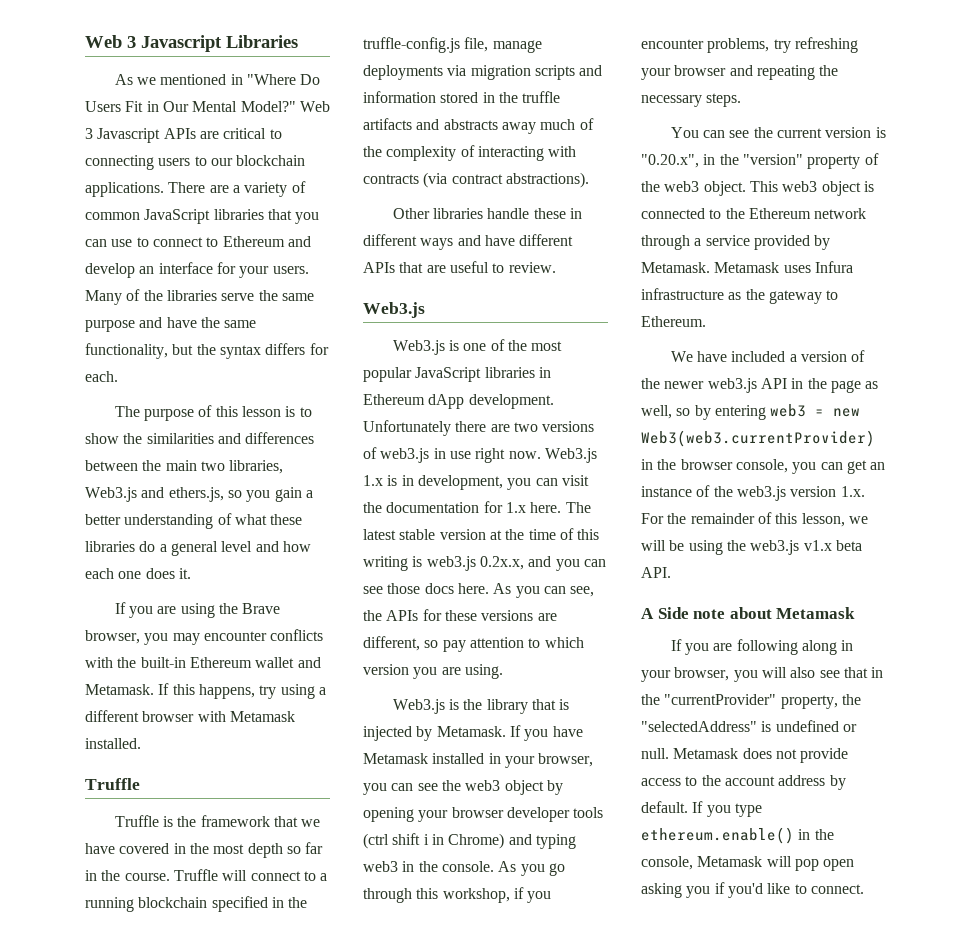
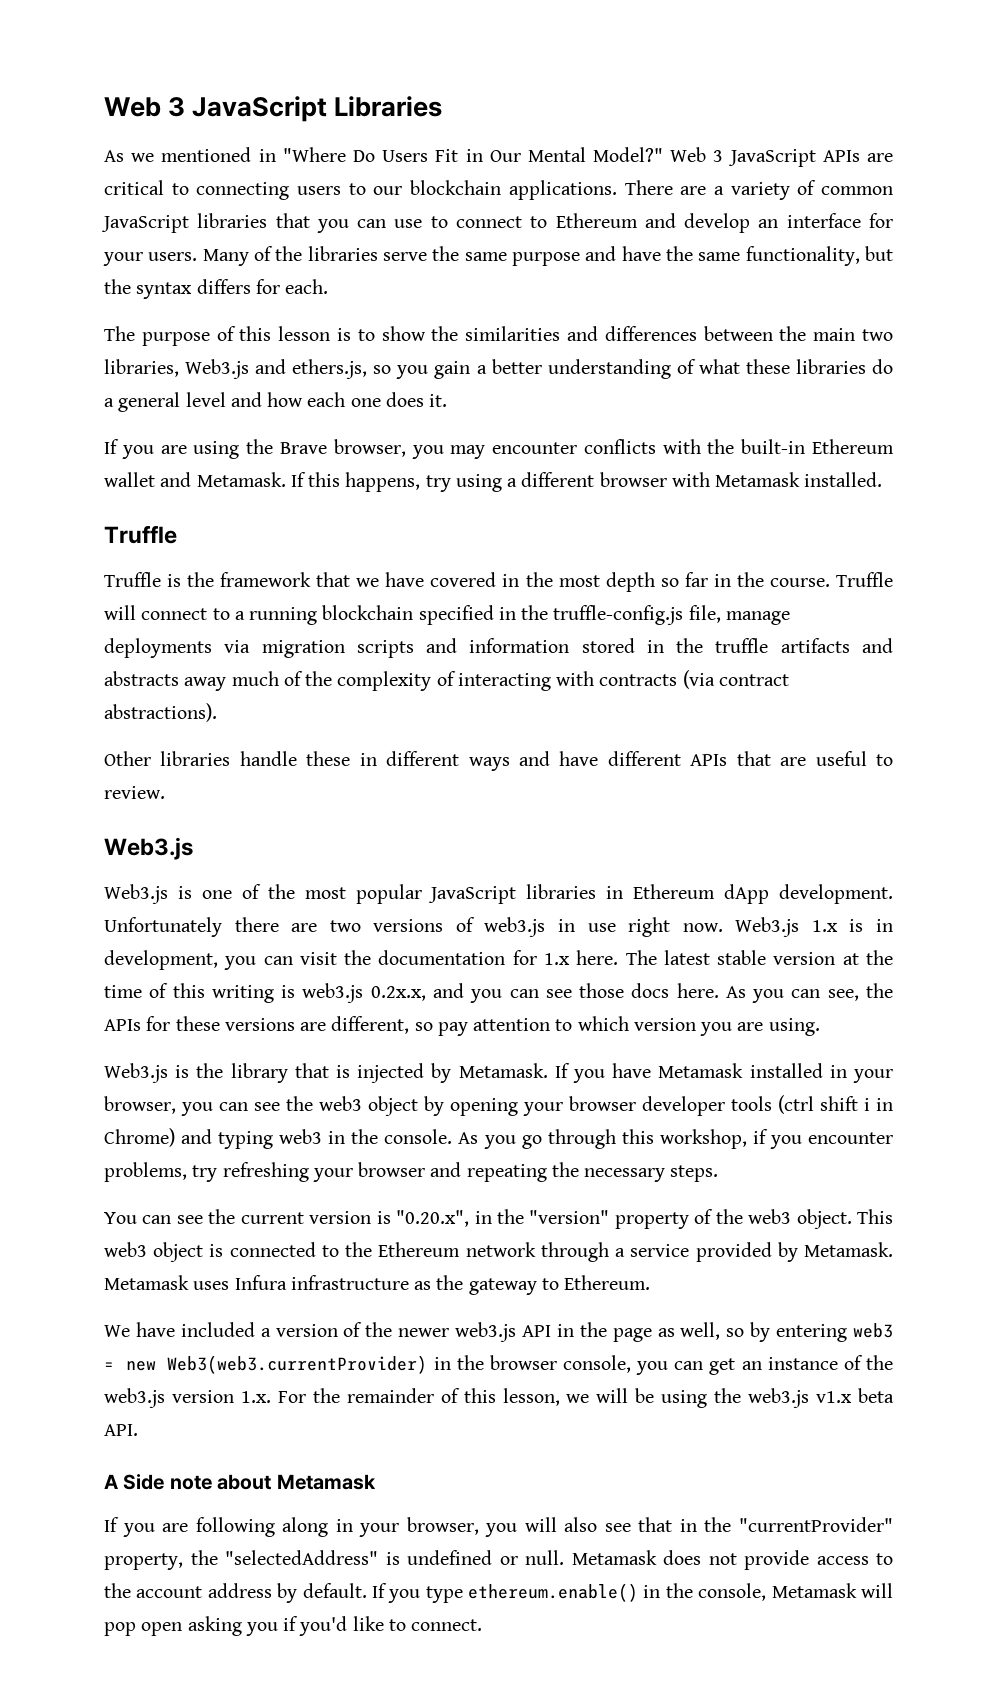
[85,35,222,52] Web 3 Javascript -> [104,96,328,122] Web 3 JavaScript
[97,128,161,143] Javascript -> [727,149,816,167] JavaScript

